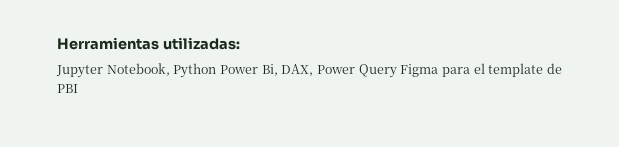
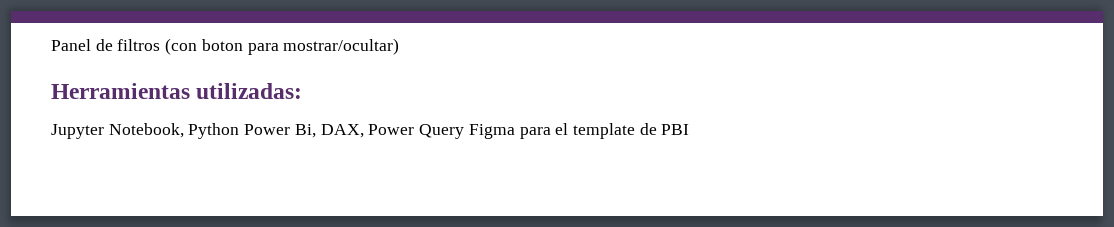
(57, 43) none -> [51,38,400,55] Panel de filtros (con boton para mostrar/ocultar) //

